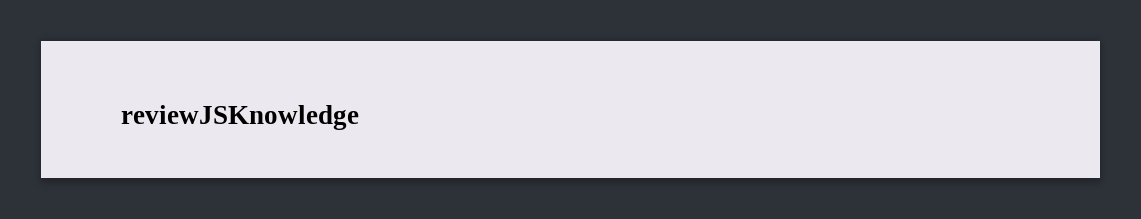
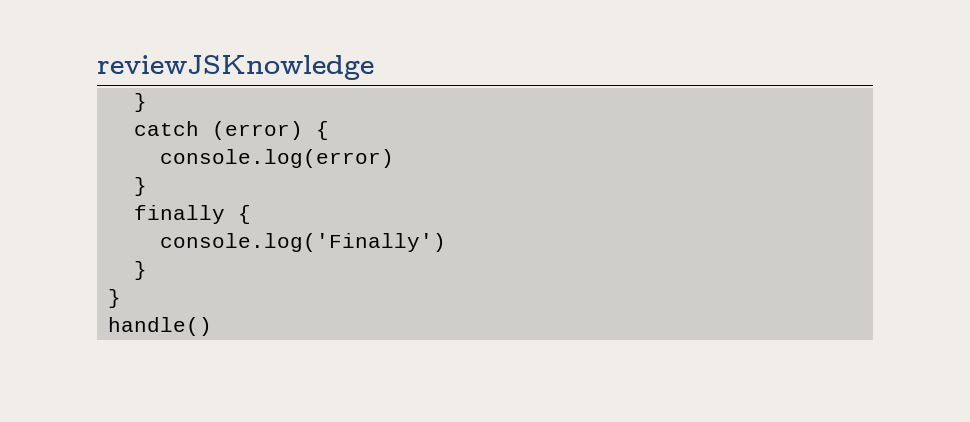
(359, 117) none -> [134,93,148,112] [134,121,330,140] [160,149,395,168] [134,177,148,196] [134,205,252,224] [160,233,447,252] [134,261,148,280] [108,289,122,308] [108,317,213,336] // } // catch (error) { // console.log(error) // } // finally { // console.log('Finally') // } // } // handle()

